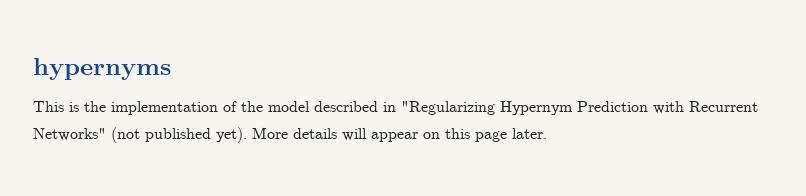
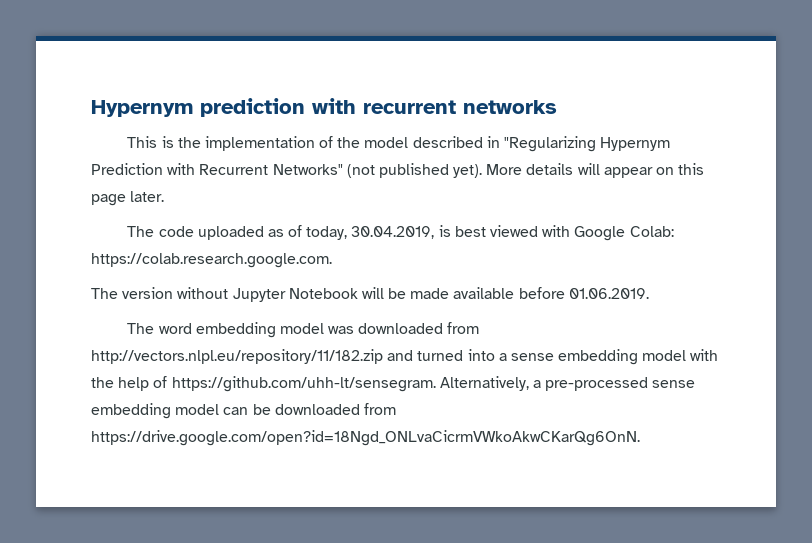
[33,58,171,80] hypernyms -> [91,98,557,117] Hypernym prediction with recurrent networks
(547, 133) none -> [127,225,674,241] [91,253,332,268] [91,287,649,302] [127,322,480,338] [91,349,719,365] [91,376,696,392] [91,403,396,419] [91,430,640,446] // The code uploaded as of today, 30.04.2019, is best viewed with Google Colab: https://colab.research.google.com. // The version without Jupyter Notebook will be made available before 01.06.2019. // The word embedding model was downloaded from http://vectors.nlpl.eu/repository/11/182.zip and turned into a sense embedding model with the help of https://github.com/uhh-lt/sensegram. Alternatively, a pre-processed sense embedding model can be downloaded from https://drive.google.com/open?id=18Ngd_ONLvaCicrmVWkoAkwCKarQg6OnN.

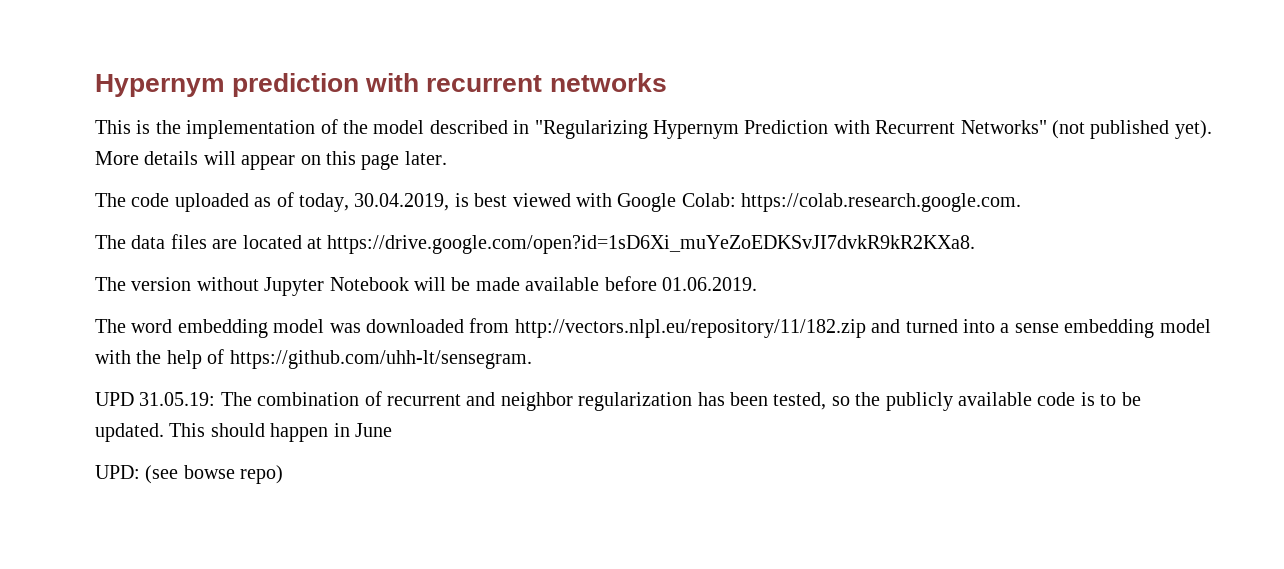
(332, 260) none -> [95,234,976,254] // The data files are located at https://drive.google.com/open?id=1sD6Xi_muYeZoEDKSvJI7dvkR9kR2KXa8.
[439,376,696,391] [91,403,396,419] [91,430,640,446] Alternatively, a pre-processed sense embedding model can be downloaded from https://drive.google.com/open?id=18Ngd_ONLvaCicrmVWkoAkwCKarQg6OnN. -> [95,391,1141,411] [95,423,392,442] [95,465,284,484] // UPD 31.05.19: The combination of recurrent and neighbor regularization has been tested, so the publicly available code is to be updated. This should happen in June // UPD: (see bowse repo)

